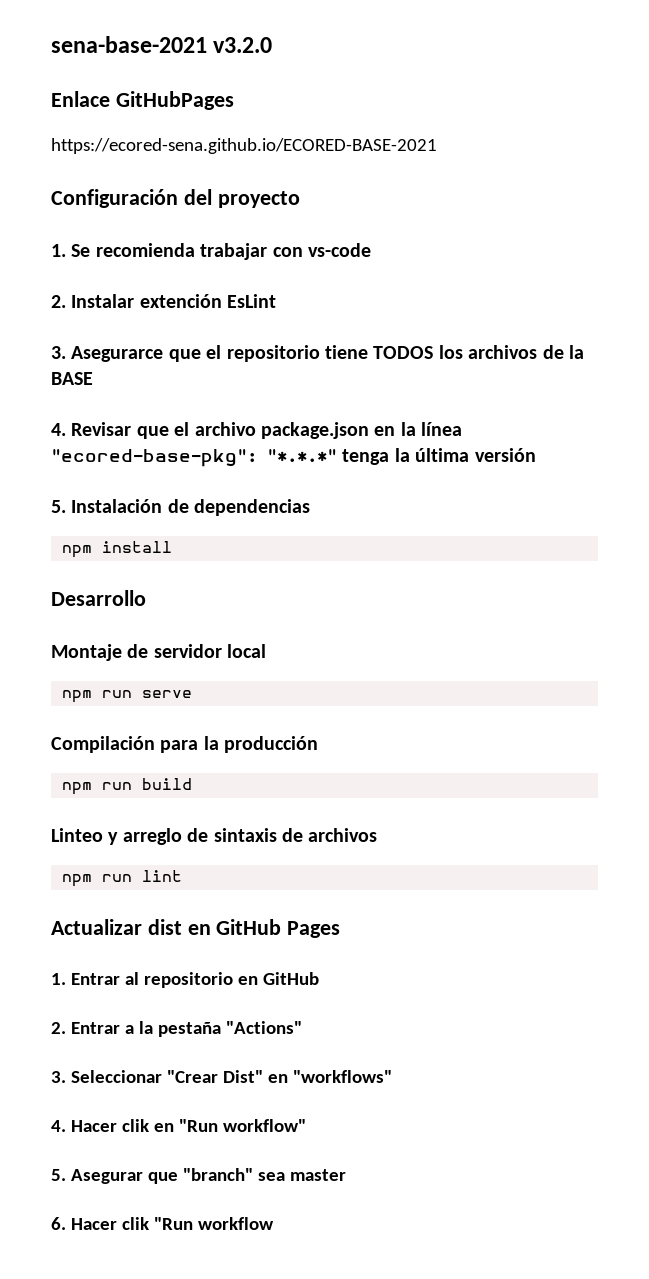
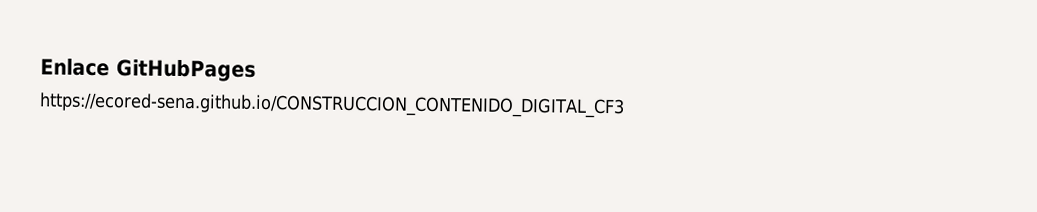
[51,36,273,53] sena-base-2021 v3.2.0 // -> (40, 67) none
[51,138,437,154] [51,189,300,208] [51,243,371,260] [51,294,277,308] [51,345,584,362] [51,372,93,385] [51,422,463,439] [51,448,536,467] [51,499,311,516] [62,541,173,558] [51,590,146,606] [51,644,267,661] [62,690,193,703] [51,736,319,753] [62,778,193,795] [51,828,378,845] [62,870,183,887] [51,919,341,938] [51,972,319,988] [51,1021,302,1037] [51,1070,392,1083] [51,1119,306,1132] [51,1168,346,1184] [51,1217,274,1230] https://ecored-sena.github.io/ECORED-BASE-2021 // Configuración del proyecto // 1. Se recomienda trabajar con vs-code // 2. Instalar extención EsLint // 3. Asegurarce que el repositorio tiene TODOS los archivos de la BASE // 4. Revisar que el archivo package.json en la línea "ecored-base-pkg": "*.*.*" tenga la última versión // 5. Instalación de dependencias // npm install // Desarrollo // Montaje de servidor local // npm run serve // Compilación para la producción // npm run build // Linteo y arreglo de sintaxis de archivos // npm run lint // Actualizar dist en GitHub Pages // 1. Entrar al repositorio en GitHub // 2. Entrar a la pestaña "Actions" // 3. Seleccionar "Crear Dist" en "workflows" // 4. Hacer clik en "Run workflow" // 5. Asegurar que "branch" sea master // 6. Hacer clik "Run workflow -> [39,92,625,119] https://ecored-sena.github.io/CONSTRUCCION_CONTENIDO_DIGITAL_CF3

